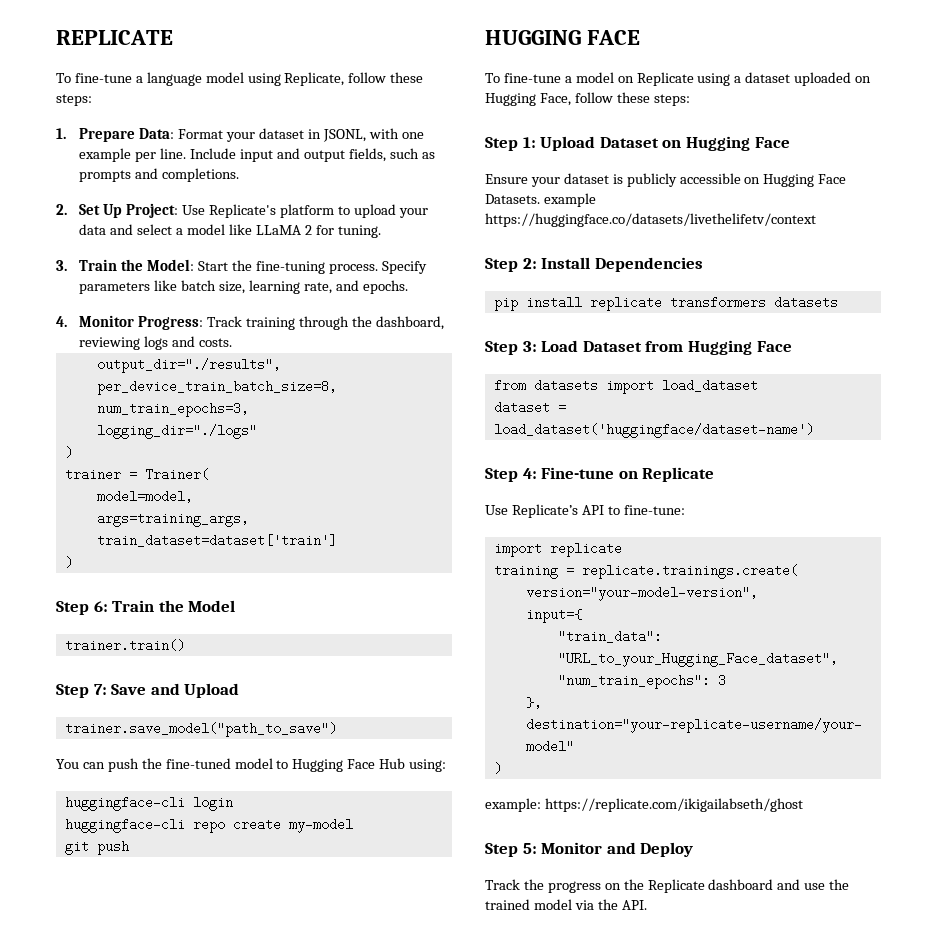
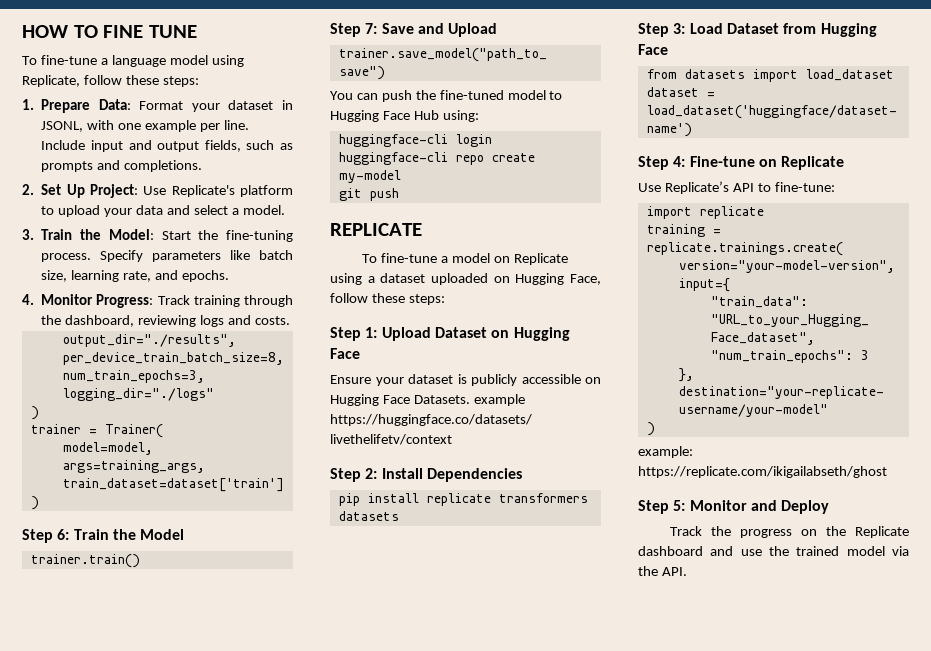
[56,30,173,45] REPLICATE -> [22,25,197,38] HOW TO FINE TUNE
[186,224,381,238] model like LLaMA 2 for tuning. -> [242,205,285,215] model.
[485,30,641,45] HUGGING FACE -> [330,223,422,236] REPLICATE

